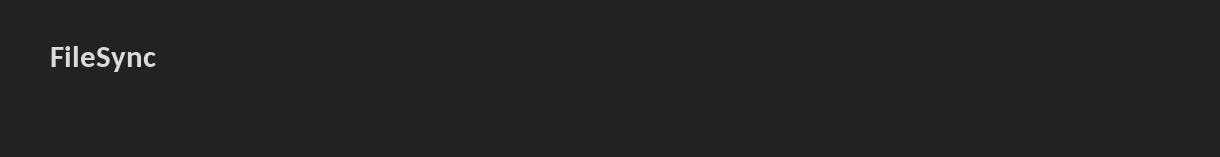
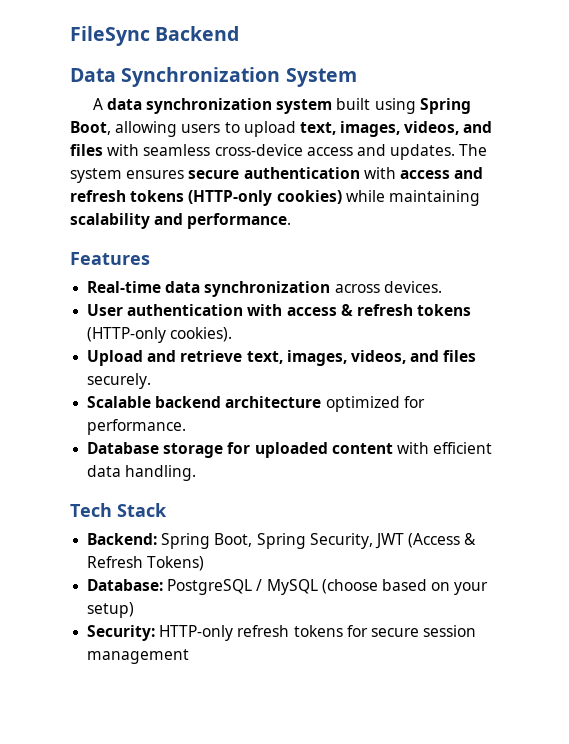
(156, 59) none -> [155,26,240,41] [70,67,357,87] [92,98,471,114] [70,121,493,137] [70,144,488,160] [70,167,484,183] [70,190,480,206] [70,213,292,229] [70,252,150,265] [87,281,442,297] [87,304,472,316] [87,327,233,343] [87,350,477,366] [87,373,152,389] [87,396,425,412] [87,419,187,435] [87,442,493,458] [87,465,197,481] [70,503,167,517] [87,533,477,549] [87,556,205,571] [87,579,489,595] [87,602,135,618] [87,625,477,641] [87,649,190,664] Backend // Data Synchronization System // A data synchronization system built using Spring Boot, allowing users to upload text, images, videos, and files with seamless cross-device access and updates. The system ensures secure authentication with access and refresh tokens (HTTP-only cookies) while maintaining scalability and performance. // Features // Real-time data synchronization across devices. // User authentication with access & refresh tokens (HTTP-only cookies). // Upload and retrieve text, images, videos, and files securely. // Scalable backend architecture optimized for performance. // Database storage for uploaded content with efficient data handling. // Tech Stack // Backend: Spring Boot, Spring Security, JWT (Access & Refresh Tokens) // Database: PostgreSQL / MySQL (choose based on your setup) // Security: HTTP-only refresh tokens for secure session management

